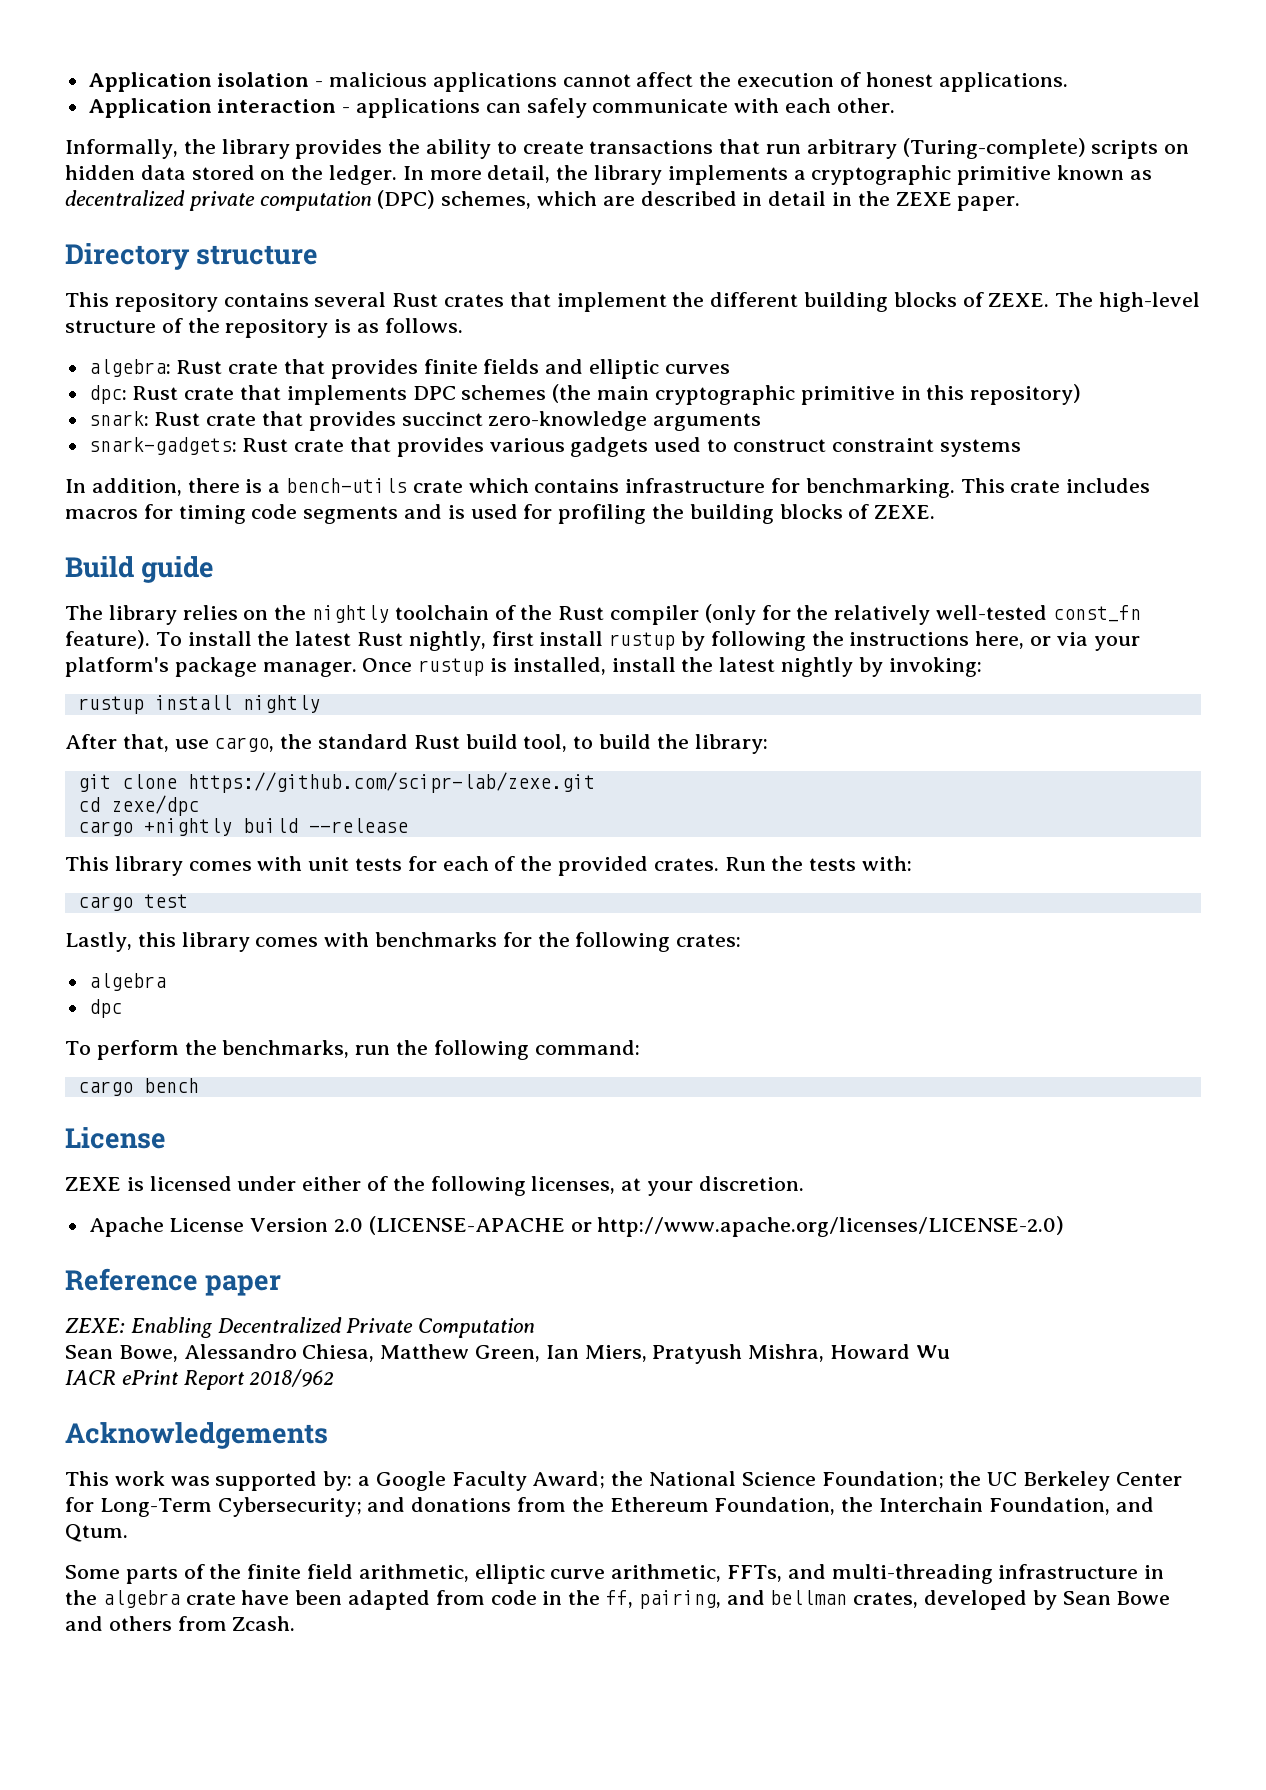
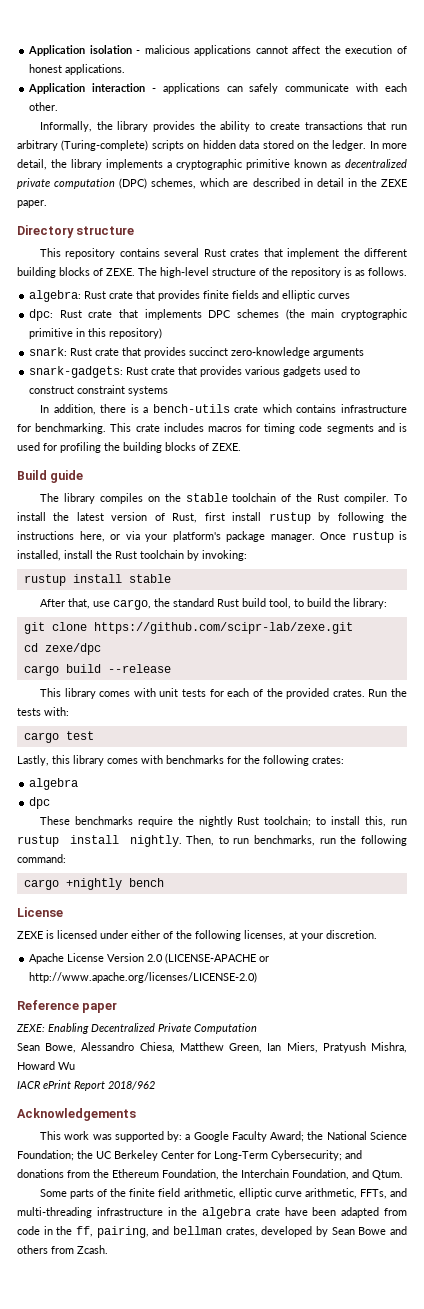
[182,605,390,623] relies on the nightly -> [99,493,228,504] compiles on the stable
[610,604,1141,625] [65,630,150,649] compiler (only for the relatively well-tested const_fn feature). -> [344,493,390,504] compiler.
[357,631,486,651] Rust nightly, -> [111,512,198,523] version of Rust,
[719,657,854,677] latest nightly -> [115,550,184,559] Rust toolchain
[242,695,320,713] nightly -> [128,574,171,583] stable
[143,818,232,836] +nightly -> (59, 670) none
[65,1040,217,1060] To perform the -> [39,816,407,827] [17,835,250,847] These benchmarks require the nightly Rust toolchain; to install this, run rustup install nightly. Then, to run
(133, 1088) none -> [65,878,122,890] +nightly

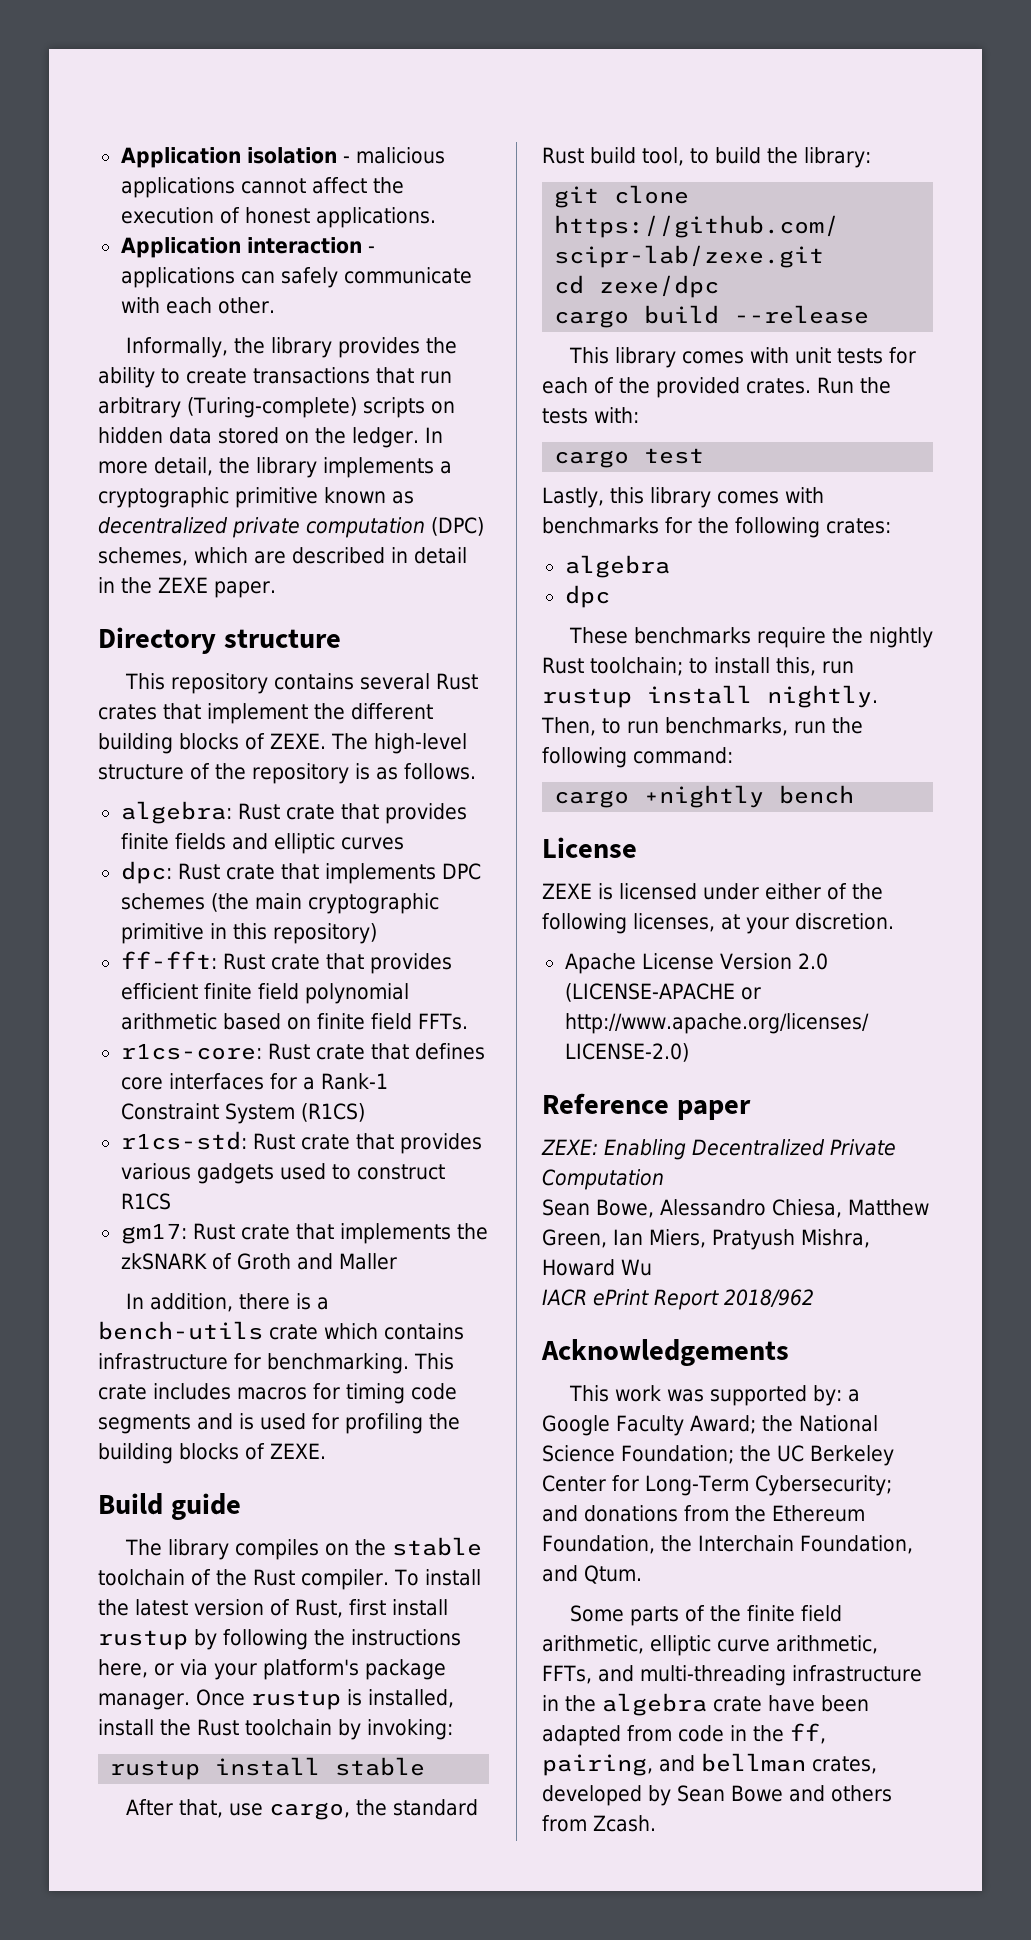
[29,347,365,358] [29,366,124,378] snark: Rust crate that provides succinct zero-knowledge arguments // snark-gadgets: -> [120,951,452,974] [120,983,409,1004] [120,1013,468,1030] [120,1043,485,1060] [120,1073,388,1090] [120,1103,365,1124] [120,1131,247,1150] ff-fft: Rust crate that provides efficient finite field polynomial arithmetic based on finite field FFTs. // r1cs-core: Rust crate that defines core interfaces for a Rank-1 Constraint System (R1CS) // r1cs-std:
[77,385,169,396] constraint systems -> [120,1193,171,1210] [120,1223,488,1244] [120,1253,397,1270] R1CS // gm17: Rust crate that implements the zkSNARK of Groth and Maller

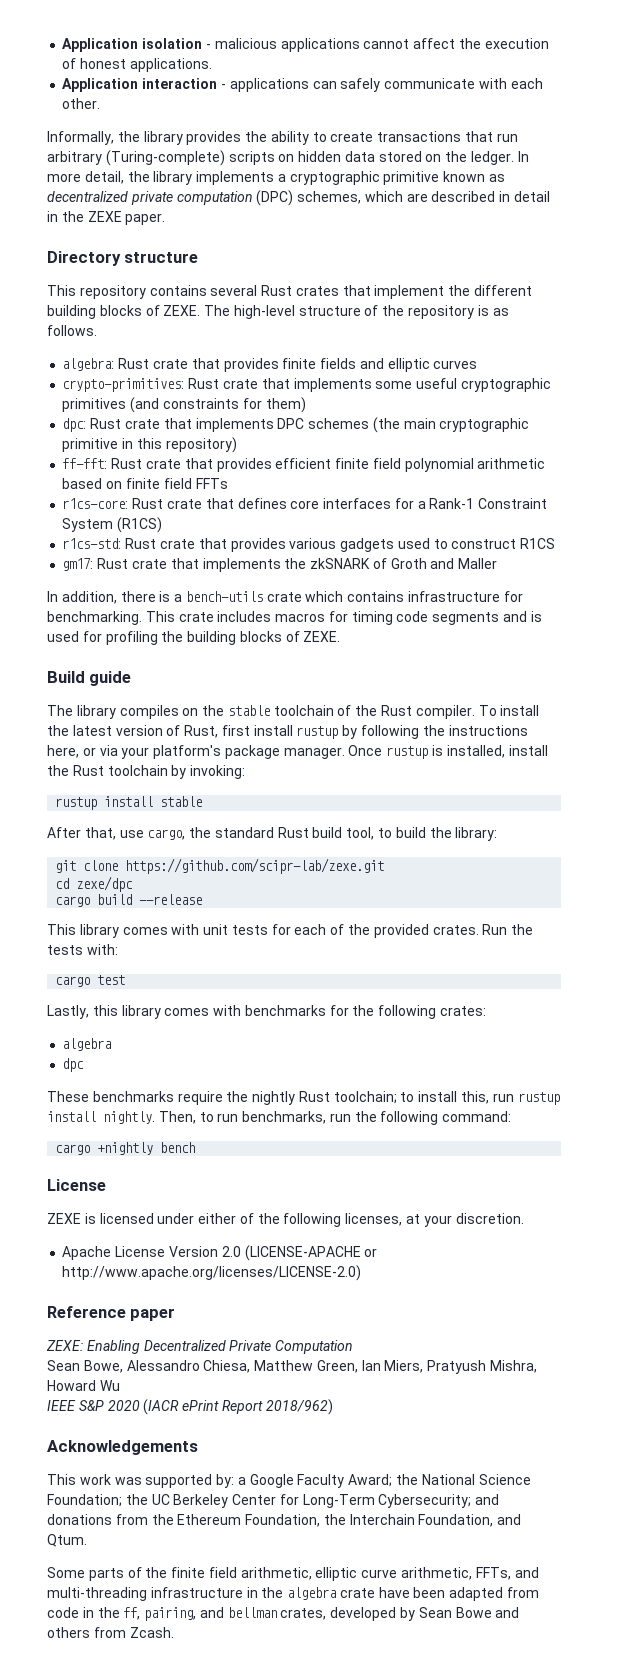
(404, 843) none -> [62,378,551,392] [62,397,306,413] // crypto-primitives: Rust crate that implements some useful cryptographic primitives (and constraints for them)
[417,1013,468,1030] FFTs. -> [195,478,228,489] FFTs
[542,1289,587,1306] IACR -> [47,1399,180,1415] IEEE S&P 2020 (IACR
[724,1289,814,1307] 2018/962 -> [265,1399,333,1415] 2018/962)

